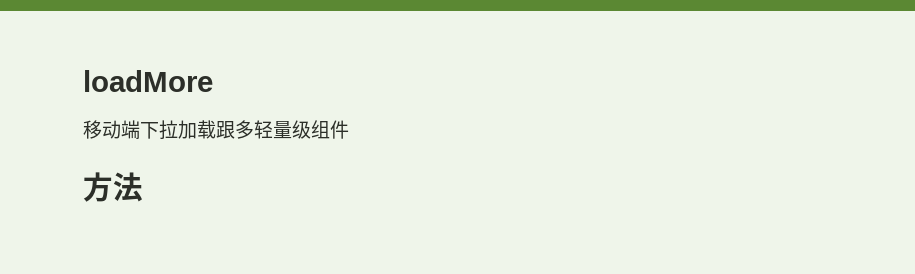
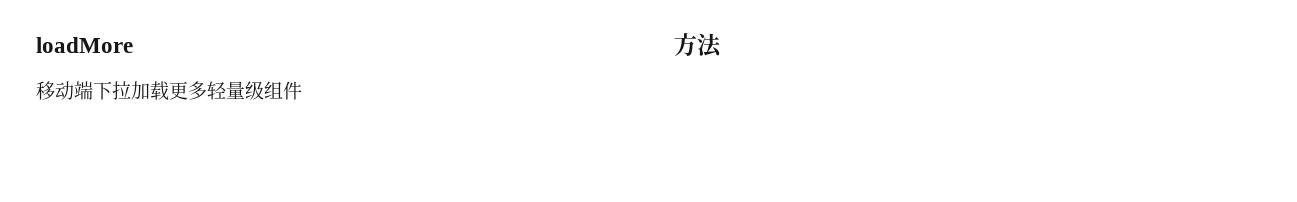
[216,121,235,139] 跟 -> [169,81,188,100] 更

